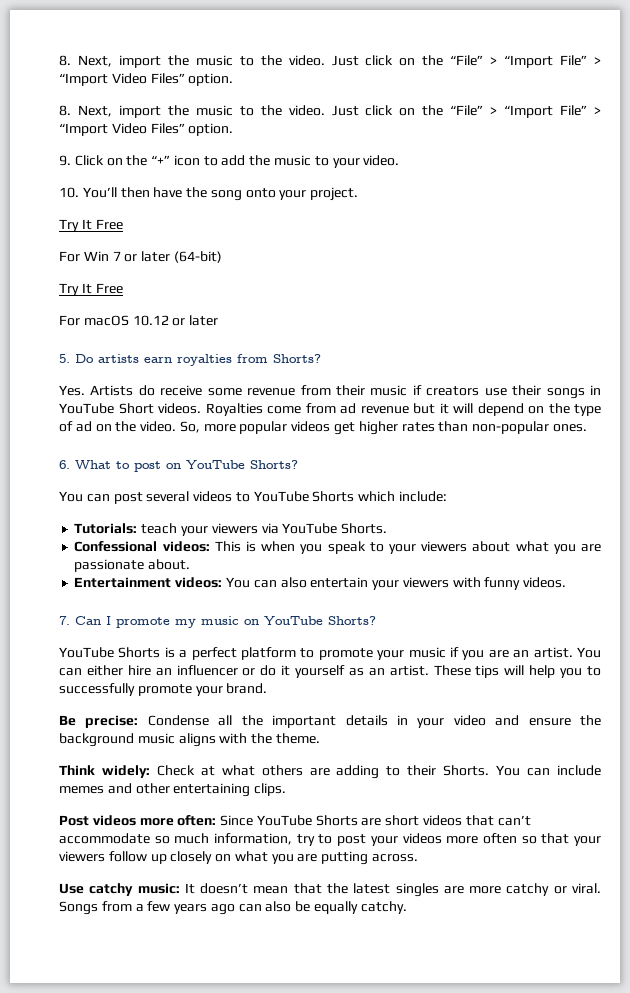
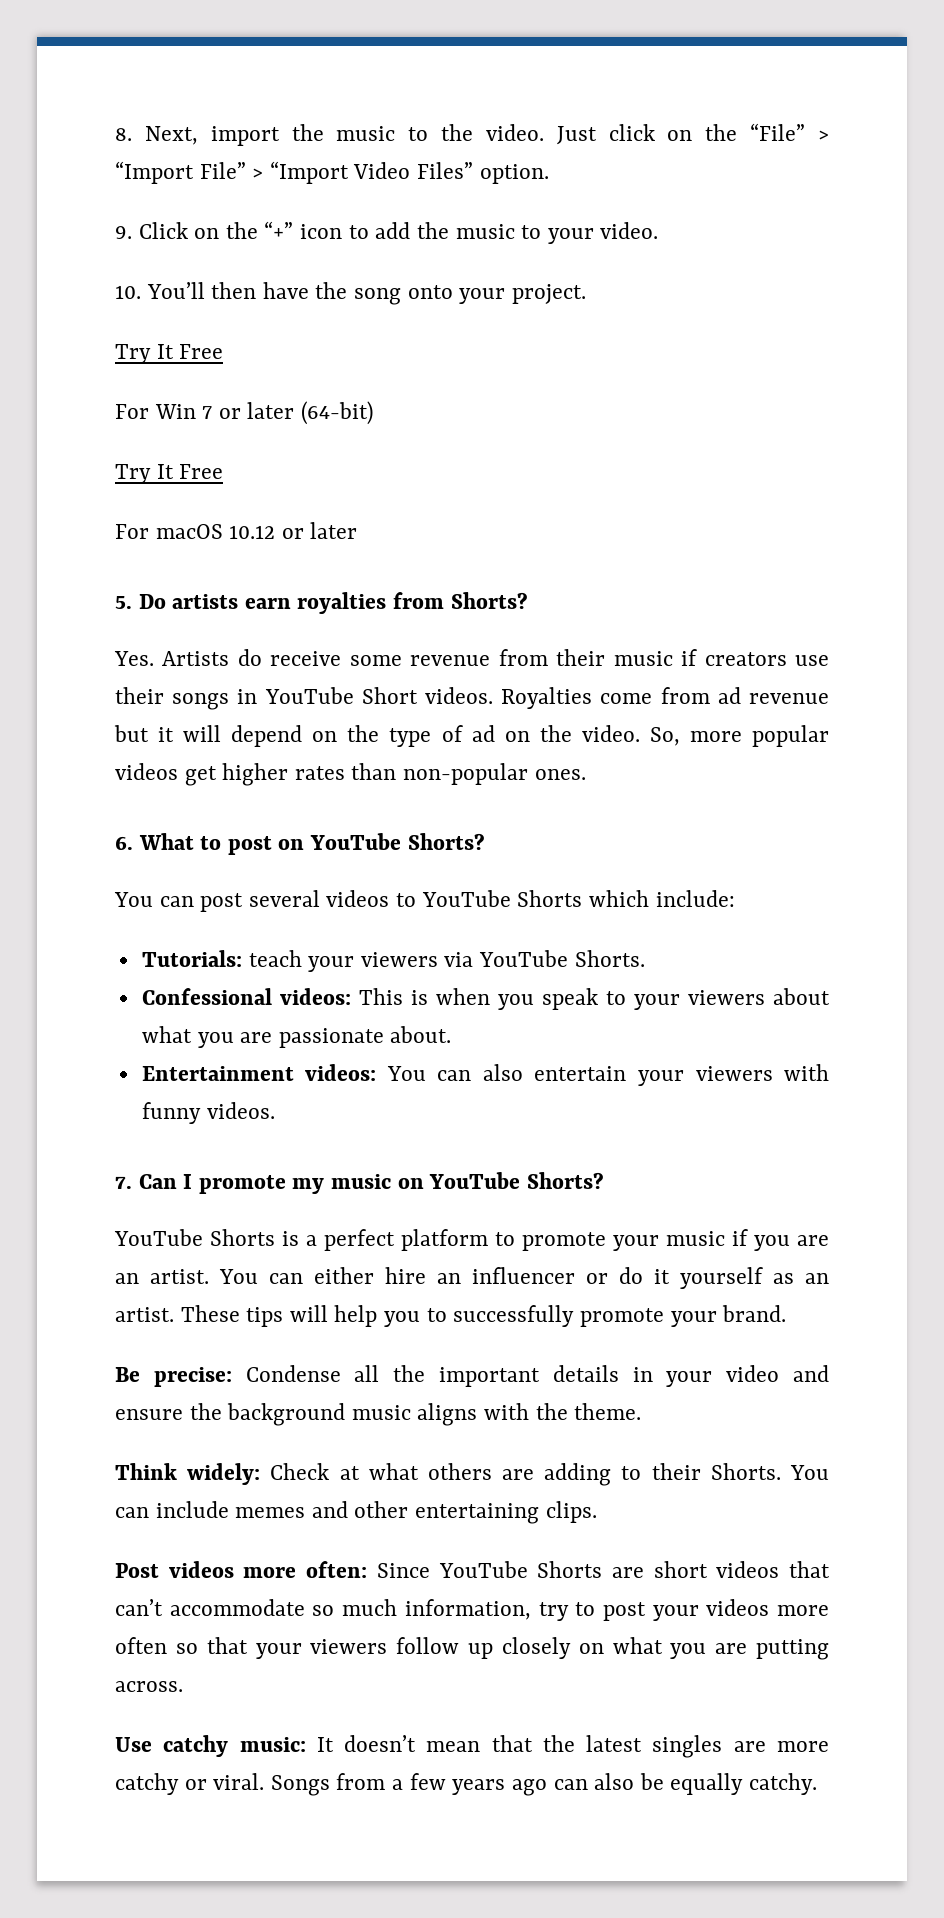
[59,105,601,118] [59,123,234,136] // 8. Next, import the music to the video. Just click on the “File” > “Import File” > “Import Video Files” option. -> (549, 174) none

